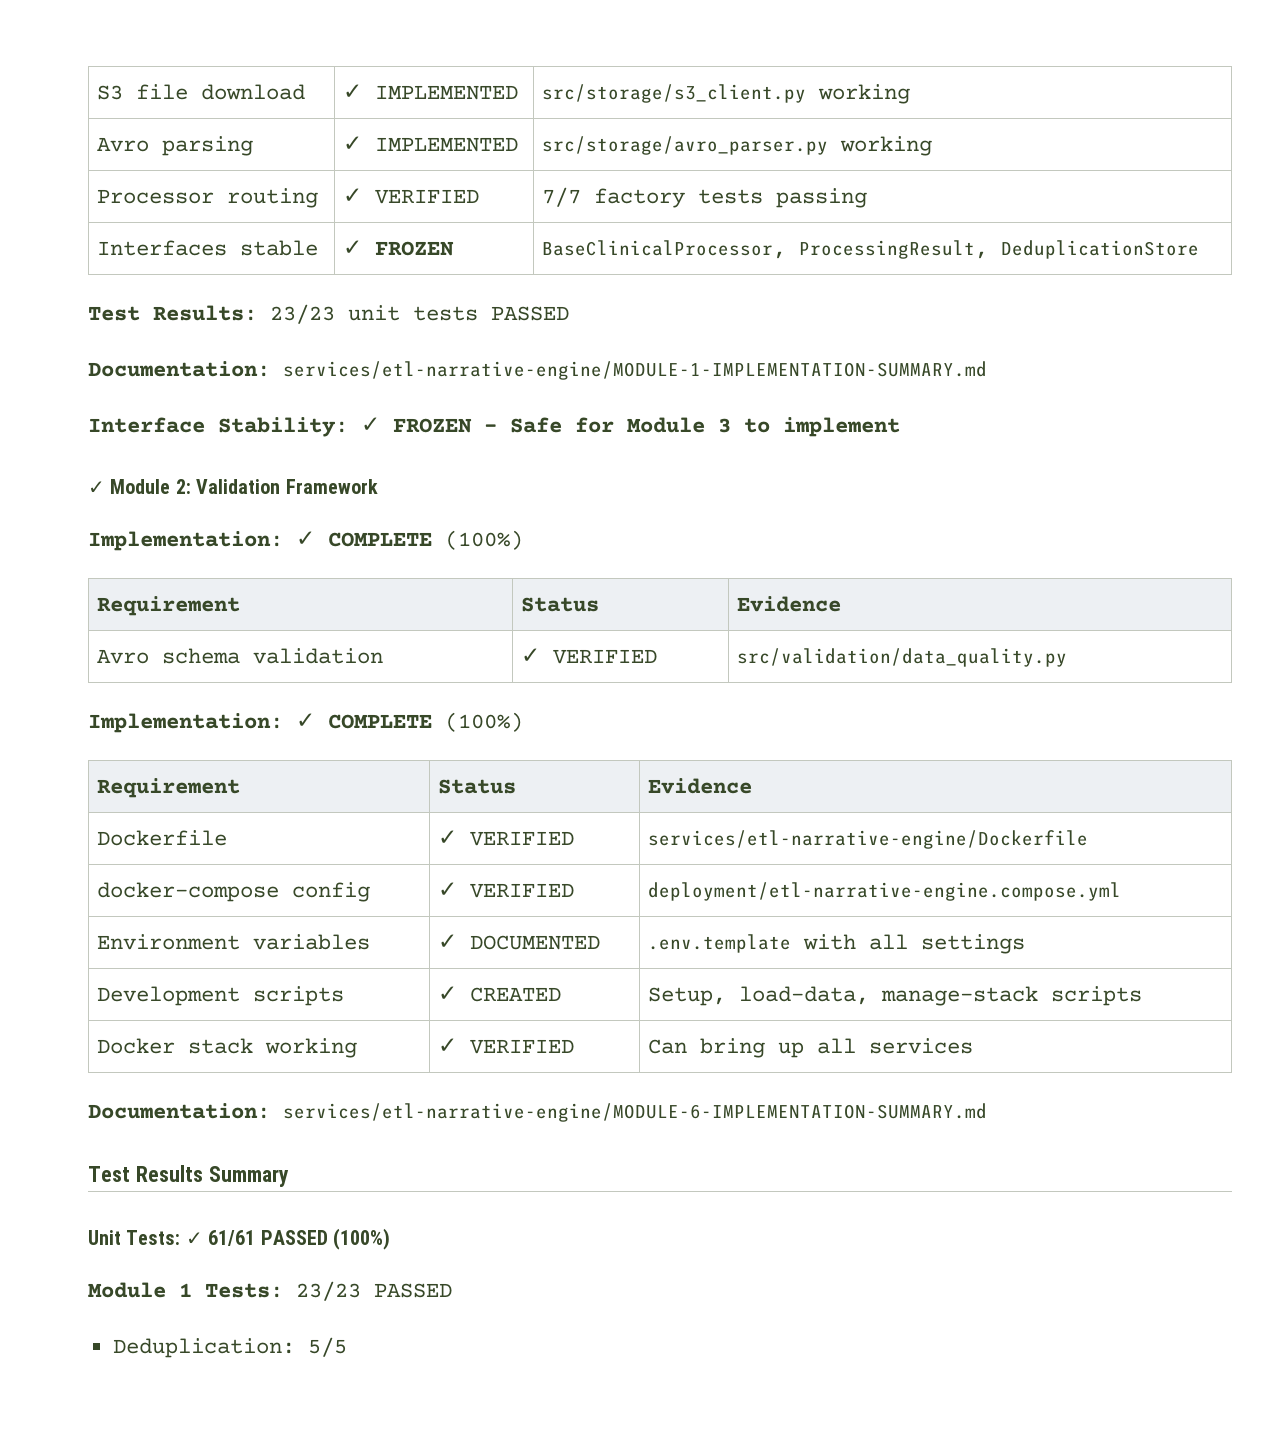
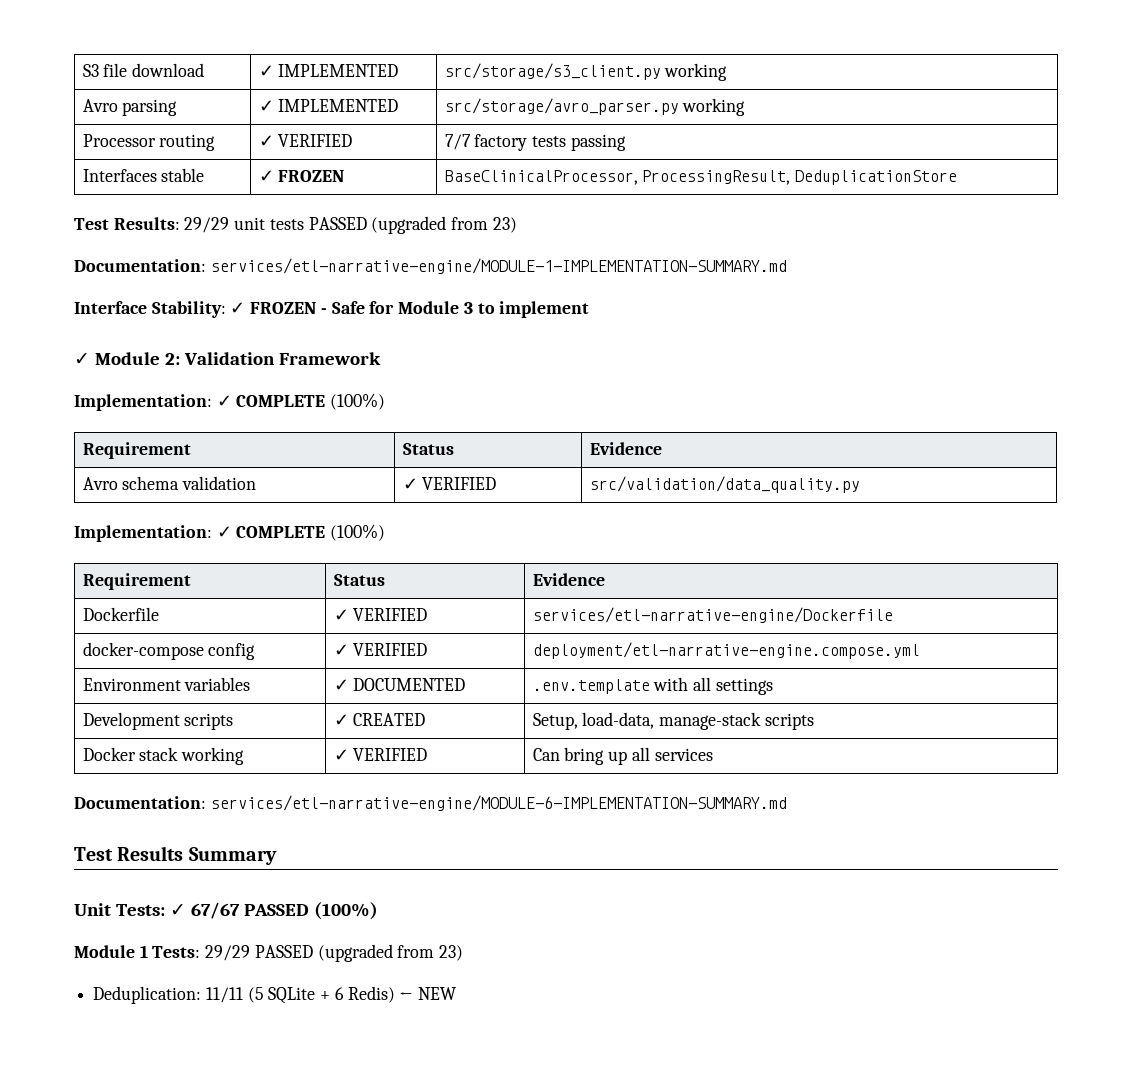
[270,304,335,324] 23/23 -> [184,217,230,233] 29/29
(569, 313) none -> [371,216,517,234] (upgraded from 23)
[208,1230,256,1246] 61/61 -> [190,902,240,919] 67/67
[296,1281,452,1301] [112,1337,347,1358] 23/23 PASSED // Deduplication: 5/5 -> [205,944,464,962] [93,986,457,1004] 29/29 PASSED (upgraded from 23) // Deduplication: 11/11 (5 SQLite + 6 Redis) ← NEW

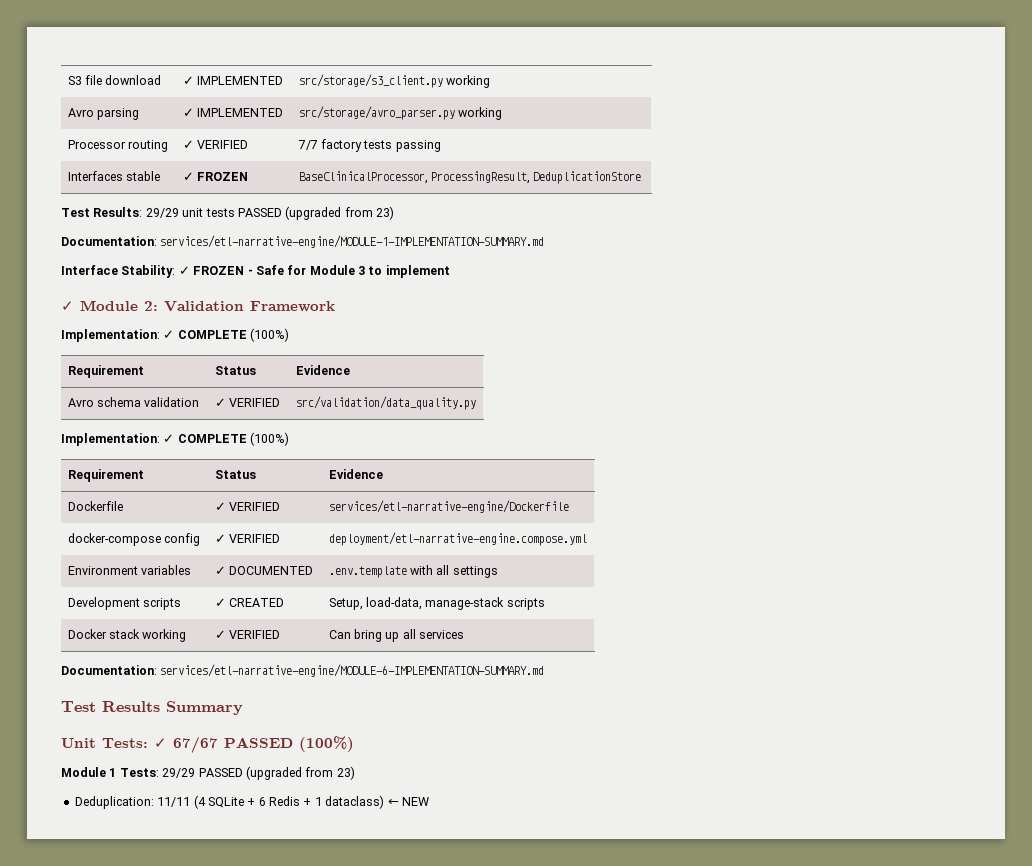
[247,987,264,1003] (5 -> [193,795,206,809] (4
[347,986,395,1003] Redis) -> [269,795,385,809] Redis + 1 dataclass)

